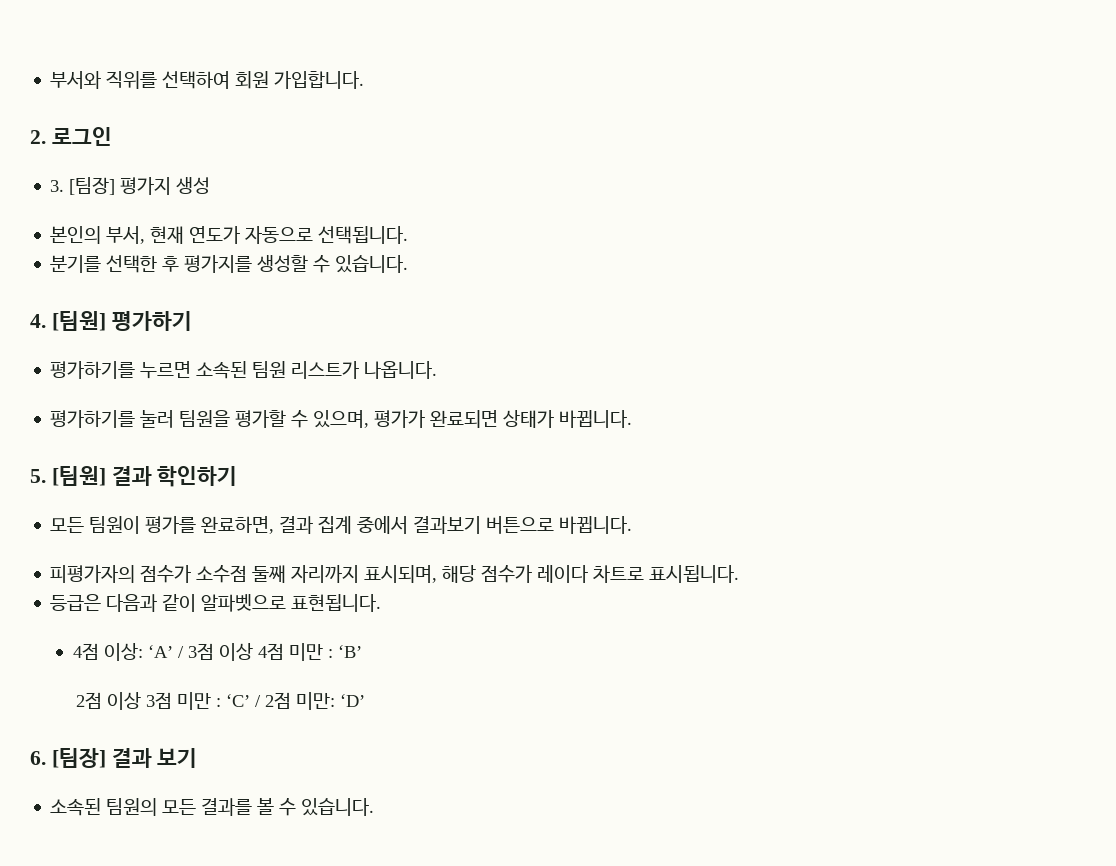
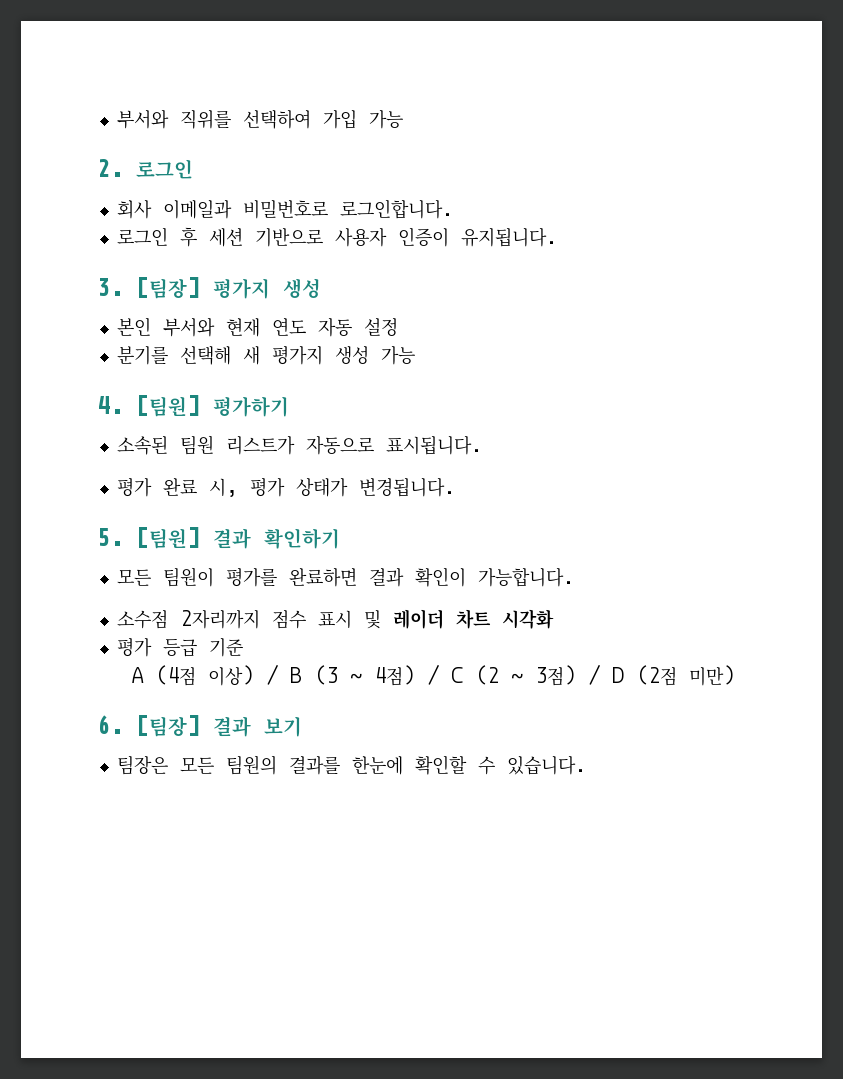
[235,71,365,89] 회원 가입합니다. -> [322,110,403,129] 가입 가능
[50,177,211,195] [50,226,409,244] [50,255,409,273] 3. [팀장] 평가지 생성 // 본인의 부서, 현재 연도가 자동으로 선택됩니다. // 분기를 선택한 후 평가지를 생성할 수 있습니다. -> [116,199,454,219] [116,227,558,247] [97,277,321,299] [116,317,398,337] [116,345,415,365] 회사 이메일과 비밀번호로 로그인합니다. // 로그인 후 세션 기반으로 사용자 인증이 유지됩니다. // 3. [팀장] 평가지 생성 // 본인 부서와 현재 연도 자동 설정 // 분기를 선택해 새 평가지 생성 가능
[50,361,192,379] 평가하기를 누르면 -> (289, 406) none
[364,361,438,379] [50,410,633,428] 나옵니다. // 평가하기를 눌러 팀원을 평가할 수 있으며, 평가가 완료되면 상태가 바뀝니다. -> [305,435,483,455] [116,477,456,497] 자동으로 표시됩니다. // 평가 완료 시, 평가 상태가 변경됩니다.
[157,466,238,487] 학인하기 -> [264,528,340,549] 확인하기
[201,516,633,534] [50,565,740,583] [50,594,382,612] [73,643,363,661] [75,692,365,710] [30,748,198,768] [50,798,275,816] 완료하면, 결과 집계 중에서 결과보기 버튼으로 바뀝니다. // 피평가자의 점수가 소수점 둘째 자리까지 표시되며, 해당 점수가 레이다 차트로 표시됩니다. // 등급은 다음과 같이 알파벳으로 표현됩니다. // 4점 이상: ‘A’ / 3점 이상 4점 미만 : ‘B’ // 2점 이상 3점 미만 : ‘C’ / 2점 미만: ‘D’ // 6. [팀장] 결과 보기 // 소속된 팀원의 모든 결과를 볼 -> [288,567,575,587] [116,609,554,629] [116,637,243,657] [131,664,736,686] [97,715,302,737] [116,755,467,775] 완료하면 결과 확인이 가능합니다. // 소수점 2자리까지 점수 표시 및 레이더 차트 시각화 // 평가 등급 기준 // A (4점 이상) / B (3 ~ 4점) / C (2 ~ 3점) / D (2점 미만) // 6. [팀장] 결과 보기 // 팀장은 모든 팀원의 결과를 한눈에 확인할

